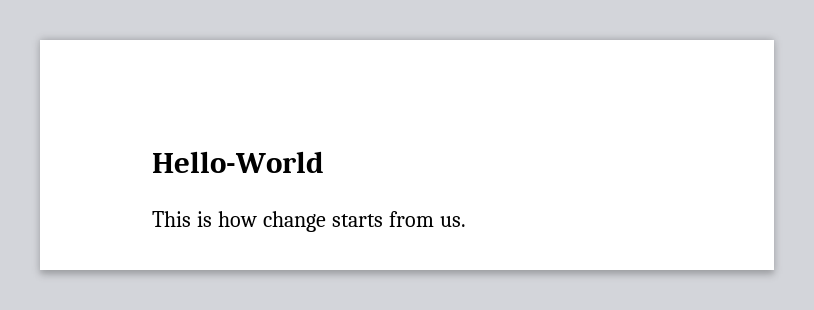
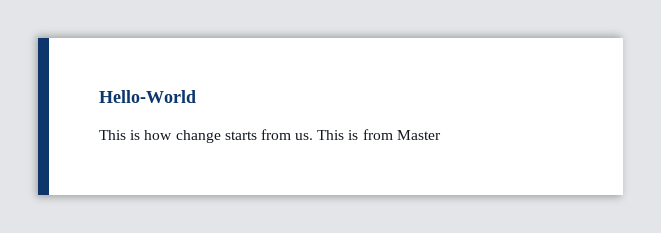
(466, 221) none -> [317,129,441,140] This is from Master

